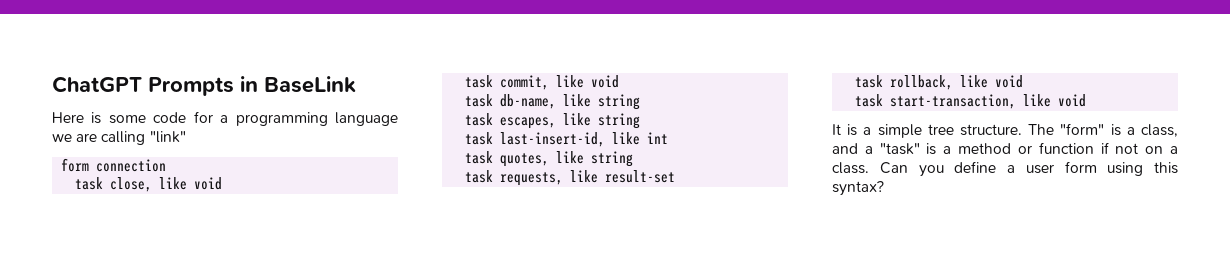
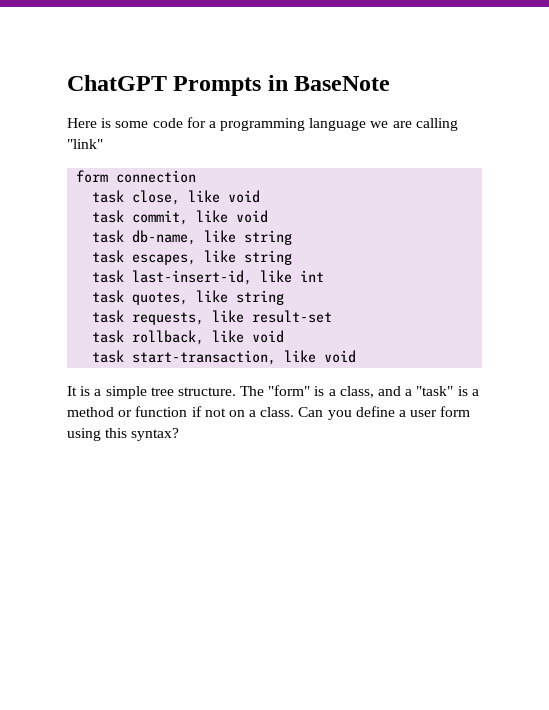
[264,76,356,93] BaseLink -> [294,76,391,91] BaseNote

